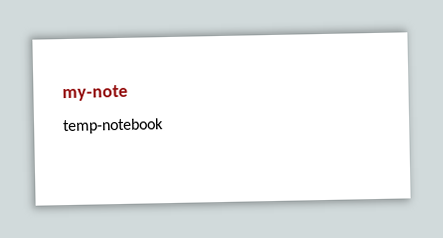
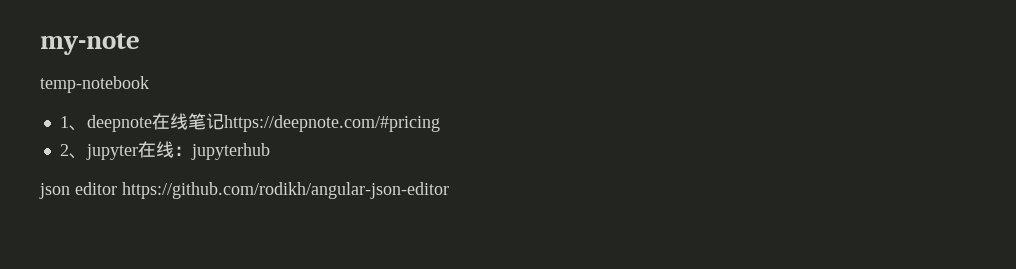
(164, 126) none -> [59,113,440,132] [59,141,270,160] [39,182,449,199] // 1、deepnote在线笔记https://deepnote.com/#pricing // 2、jupyter在线：jupyterhub // json editor https://github.com/rodikh/angular-json-editor

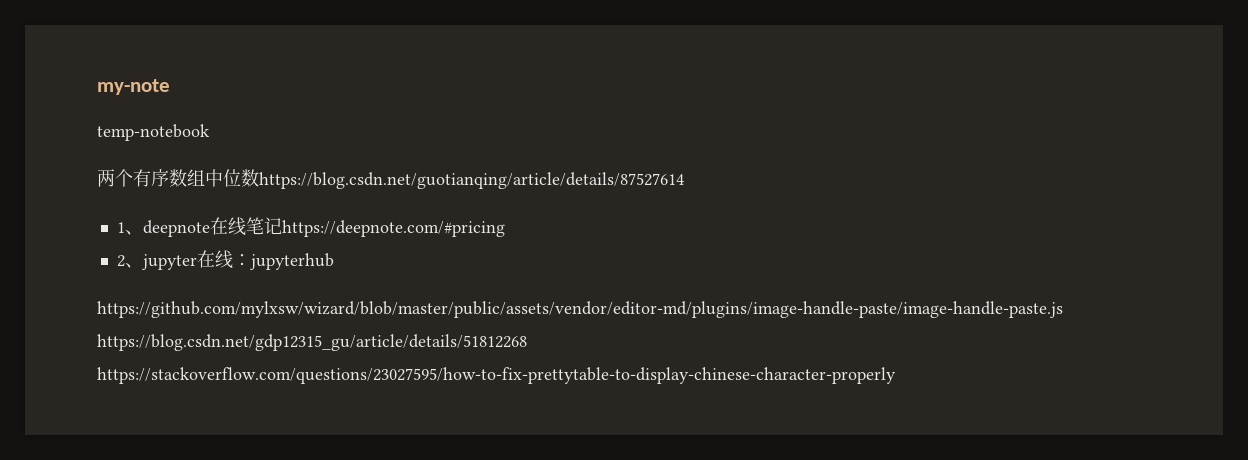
(149, 84) none -> [97,169,684,189] // 两个有序数组中位数https://blog.csdn.net/guotianqing/article/details/87527614
[39,182,449,199] json editor https://github.com/rodikh/angular-json-editor -> [97,301,1063,318] [97,334,527,351] [97,367,896,384] https://github.com/mylxsw/wizard/blob/master/public/assets/vendor/editor-md/plugins/image-handle-paste/image-handle-paste.js https://blog.csdn.net/gdp12315_gu/article/details/51812268 https://stackoverflow.com/questions/23027595/how-to-fix-prettytable-to-display-chinese-character-properly

